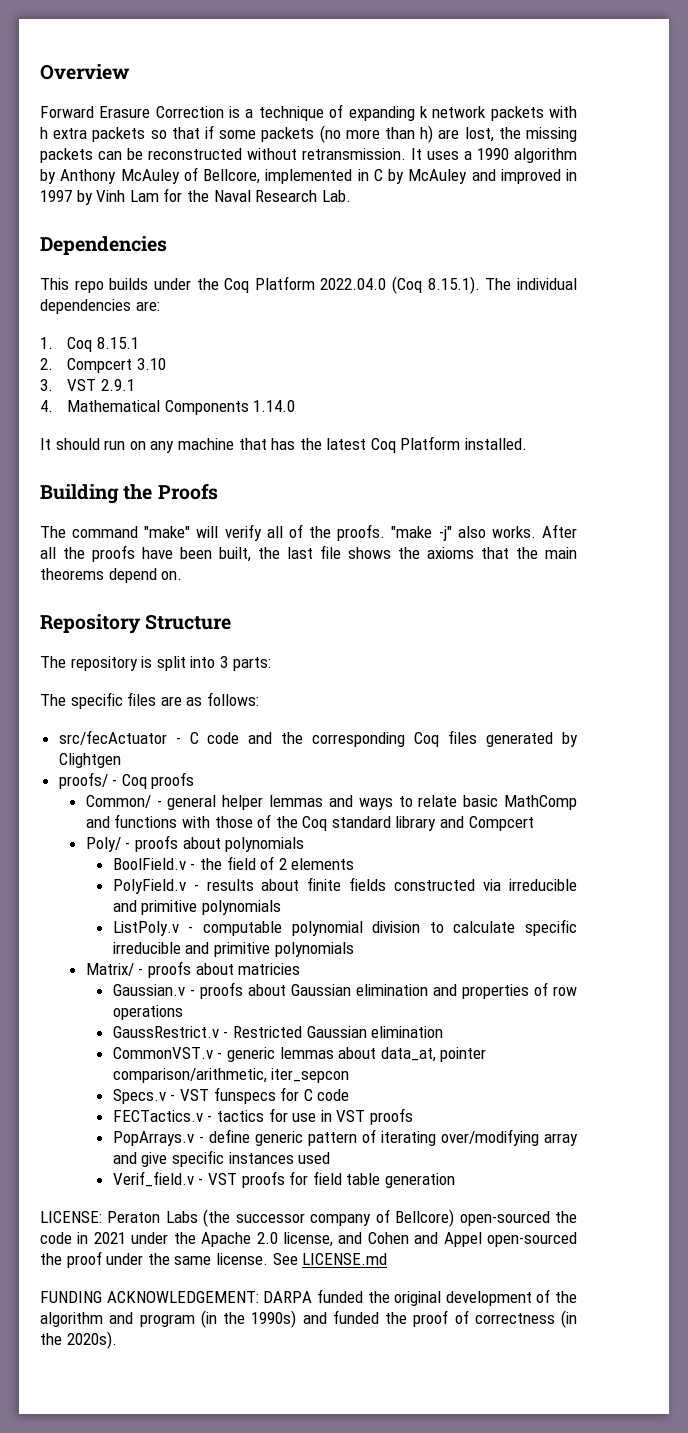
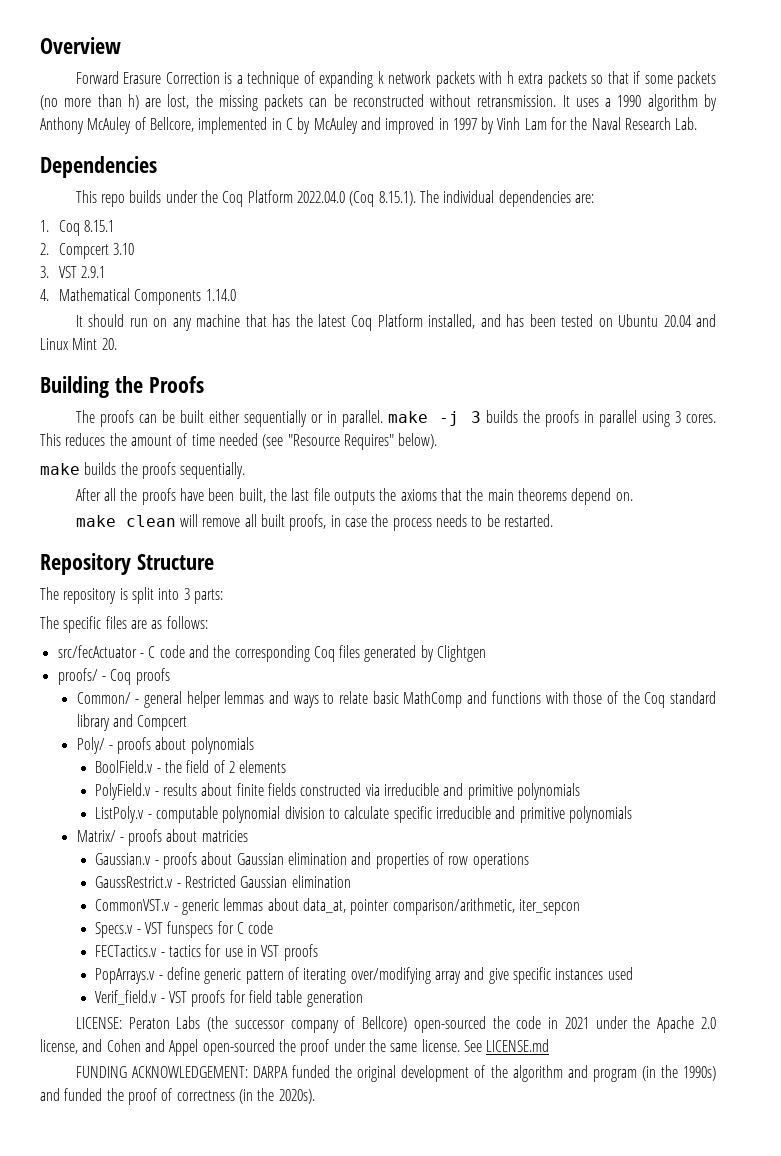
[465,438,528,450] [40,483,218,504] [40,524,536,541] installed. // Building the Proofs // The command "make" will verify all of the proofs. "make -j" also works. -> [428,314,716,329] [40,338,117,350] [40,376,204,398] [75,410,716,427] [40,433,438,450] [40,462,246,479] installed, and has been tested on Ubuntu 20.04 and Linux Mint 20. // Building the Proofs // The proofs can be built either sequentially or in parallel. make -j 3 builds the proofs in parallel using 3 cores. This reduces the amount of time needed (see "Resource Requires" below). // make builds the proofs sequentially. //
[348,547,391,559] shows -> [334,490,376,505] outputs
(183, 575) none -> [75,514,554,531] // make clean will remove all built proofs, in case the process needs to be restarted.

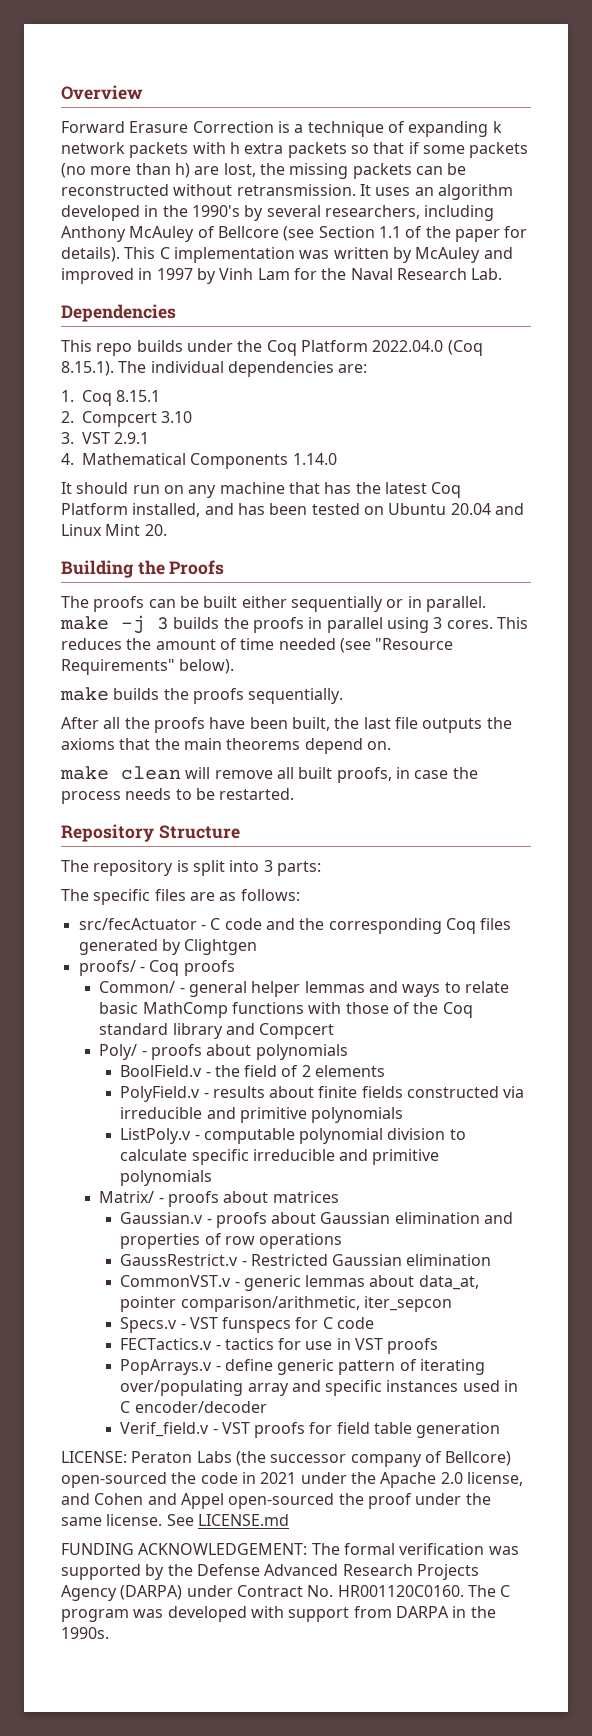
[605,94,718,111] [40,117,293,134] a 1990 algorithm by Anthony McAuley of Bellcore, implemented in C -> [414,184,513,200] [61,205,495,221] [61,226,528,242] [61,247,389,263] an algorithm developed in the 1990's by several researchers, including Anthony McAuley of Bellcore (see Section 1.1 of the paper for details). This C implementation was written
[343,434,394,450] Requires" -> [61,659,175,675] Requirements"
[467,691,488,704] and -> (228, 1010) none
[201,830,248,842] matricies -> [272,1191,339,1203] matrices
[350,967,431,984] over/modifying -> [120,1380,244,1396] over/populating
[488,968,509,984] give -> (321, 1386) none
(633, 973) none -> [504,1380,519,1392] [120,1401,267,1413] in C encoder/decoder
[253,1065,716,1082] [40,1088,315,1105] DARPA funded the original development of the algorithm and program (in the 1990s) and funded the proof of correctness (in the 2020s). -> [311,1543,519,1555] [61,1564,479,1580] [61,1585,511,1601] [61,1606,496,1622] [61,1627,109,1639] The formal verification was supported by the Defense Advanced Research Projects Agency (DARPA) under Contract No. HR001120C0160. The C program was developed with support from DARPA in the 1990s.

